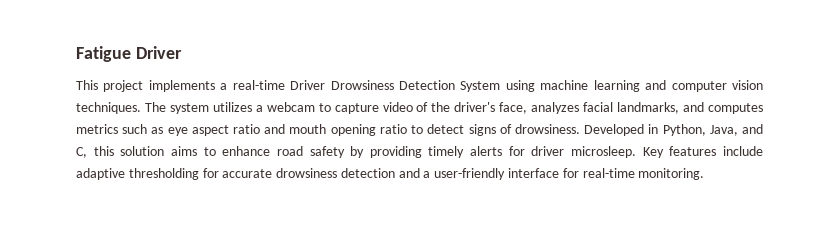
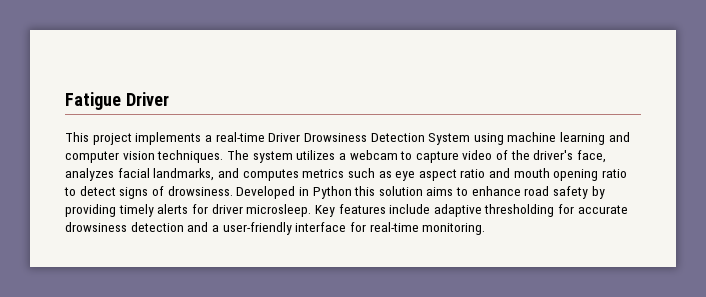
[662,124,763,136] [76,147,87,158] Python, Java, and C, -> [312,186,352,199] Python

